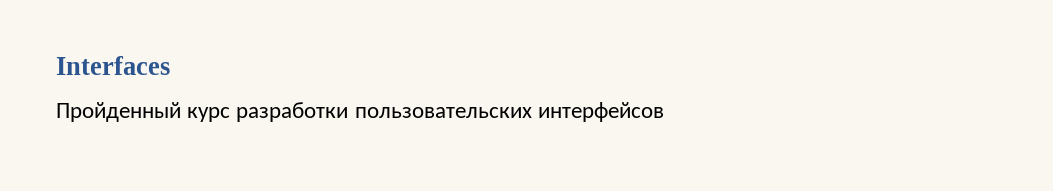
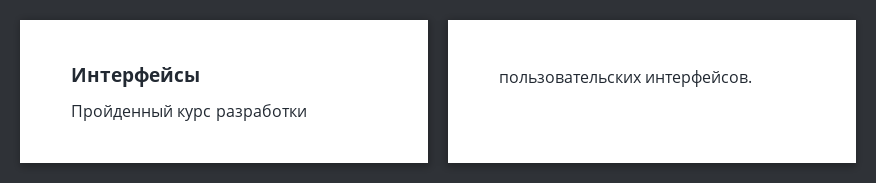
[56,56,170,75] Interfaces -> [71,67,200,87] Интерфейсы
[537,102,664,122] интерфейсов -> [645,70,753,87] интерфейсов.

